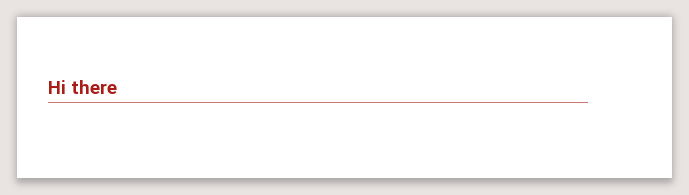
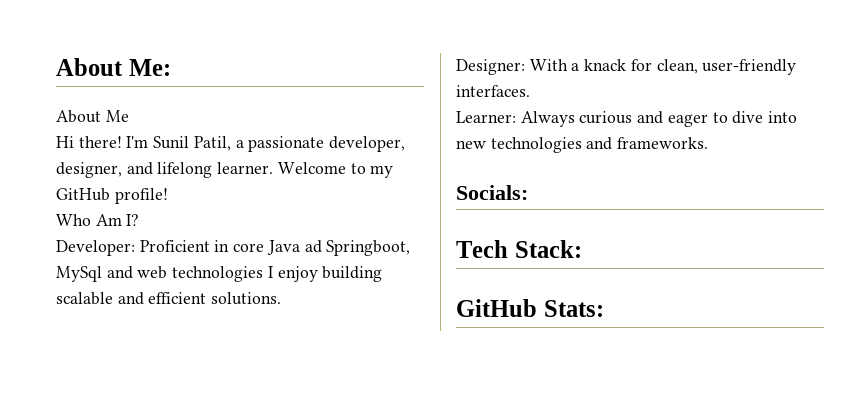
[48,80,117,94] Hi there -> [56,58,171,76] [56,110,129,123] [56,136,406,152] [56,162,394,178] [56,188,168,204] [56,214,140,226] [56,240,411,256] [56,266,383,282] [56,292,282,305] [456,59,797,75] [456,85,530,97] [456,111,798,127] [456,137,709,153] [456,185,528,200] [456,240,582,258] [456,299,604,317] About Me: // About Me // Hi there! I'm Sunil Patil, a passionate developer, designer, and lifelong learner. Welcome to my GitHub profile! // Who Am I? // Developer: Proficient in core Java ad Springboot, MySql and web technologies I enjoy building scalable and efficient solutions. // Designer: With a knack for clean, user-friendly interfaces. // Learner: Always curious and eager to dive into new technologies and frameworks. // Socials: // Tech Stack: // GitHub Stats:

